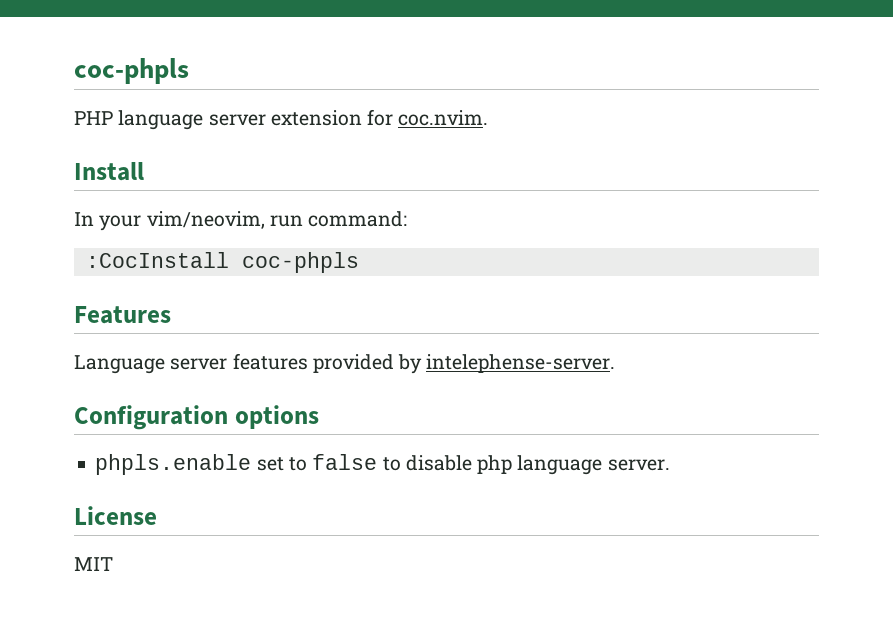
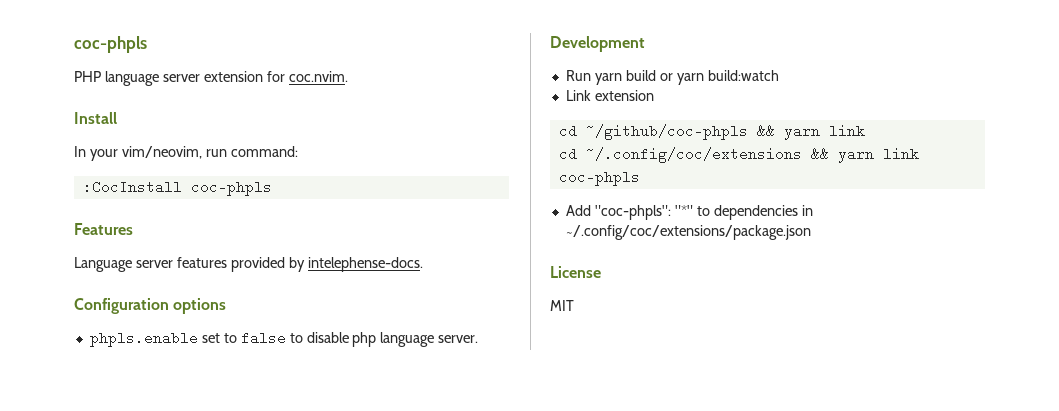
[426,354,616,373] intelephense-server. -> [307,257,423,272] intelephense-docs.
(670, 465) none -> [550,36,645,52] [565,70,779,85] [565,90,654,101] [558,124,865,140] [558,147,919,163] [558,170,640,186] [565,205,813,220] [565,225,811,240] // Development // Run yarn build or yarn build:watch // Link extension // cd ~/github/coc-phpls && yarn link // cd ~/.config/coc/extensions && yarn link coc-phpls // Add "coc-phpls": "*" to dependencies in ~/.config/coc/extensions/package.json

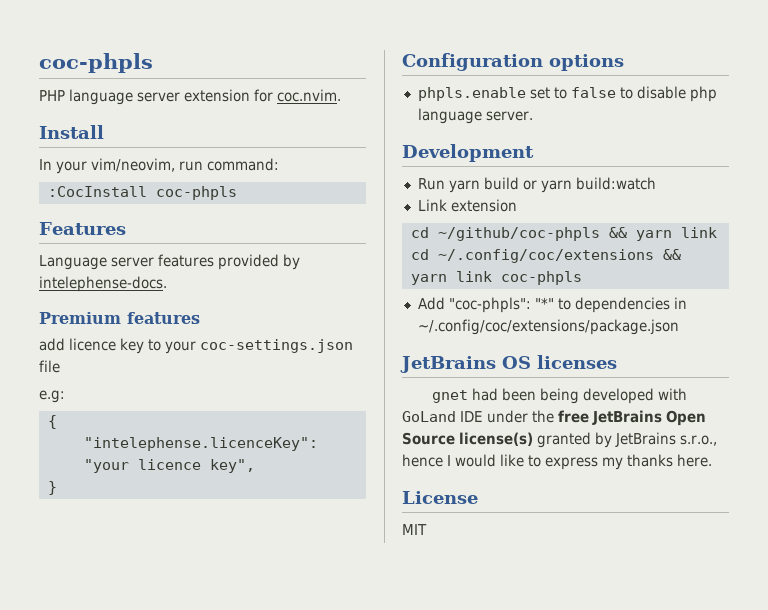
(423, 264) none -> [39,312,200,324] [39,338,353,354] [39,360,60,373] [39,390,65,403] [47,415,57,429] [83,437,318,451] [83,459,255,473] [47,481,57,495] // Premium features // add licence key to your coc-settings.json file // e.g: // { // "intelephense.licenceKey": "your licence key", // }
(811, 232) none -> [400,355,617,373] [432,388,688,404] [402,410,706,426] [402,432,717,448] [402,454,712,470] // JetBrains OS licenses // gnet had been being developed with GoLand IDE under the free JetBrains Open Source license(s) granted by JetBrains s.r.o., hence I would like to express my thanks here.

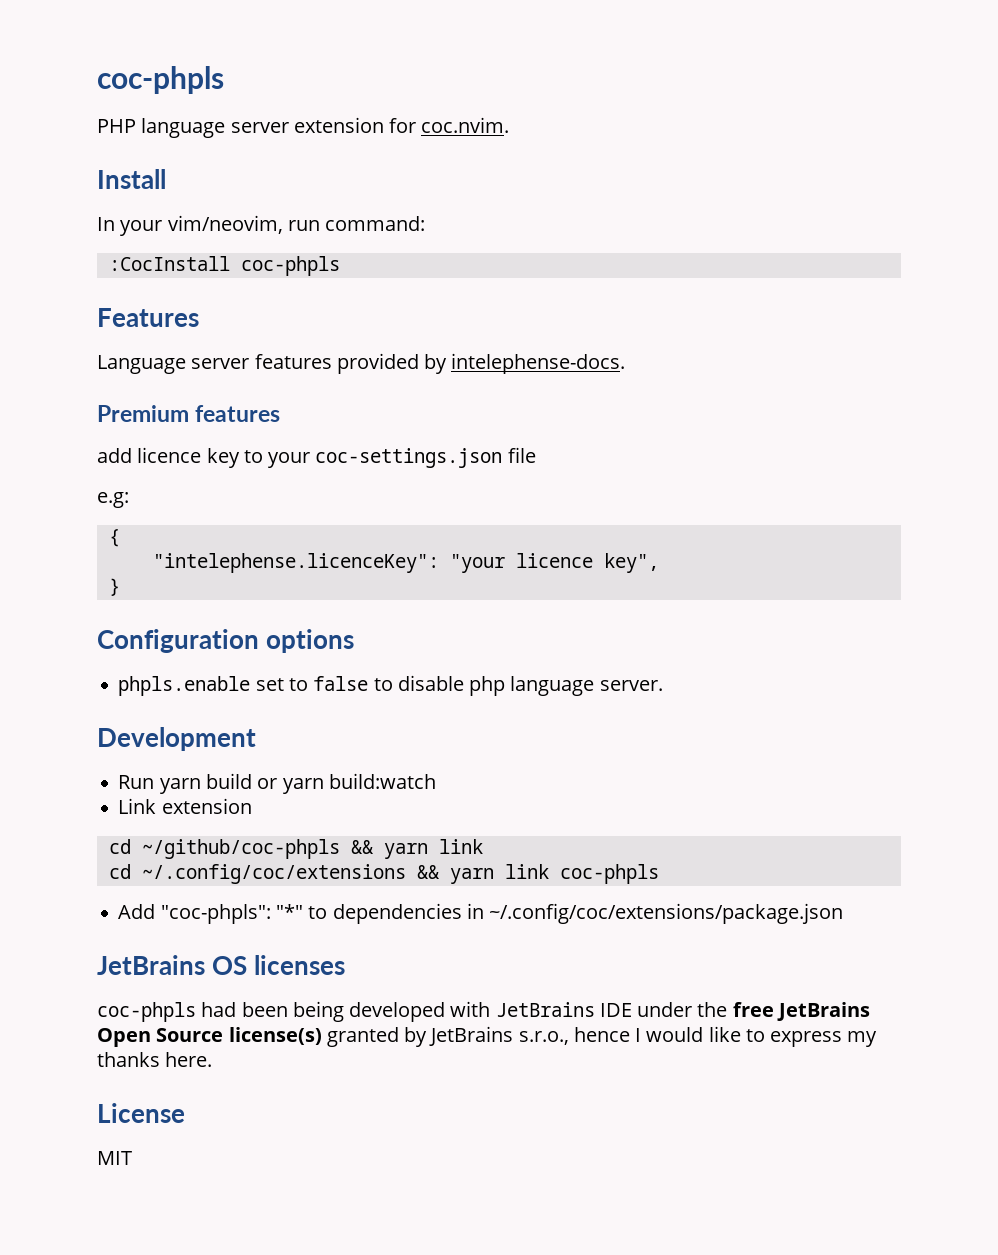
[432,390,469,403] gnet -> [97,1002,196,1022] coc-phpls
[402,411,456,422] GoLand -> [495,1002,595,1017] JetBrains

